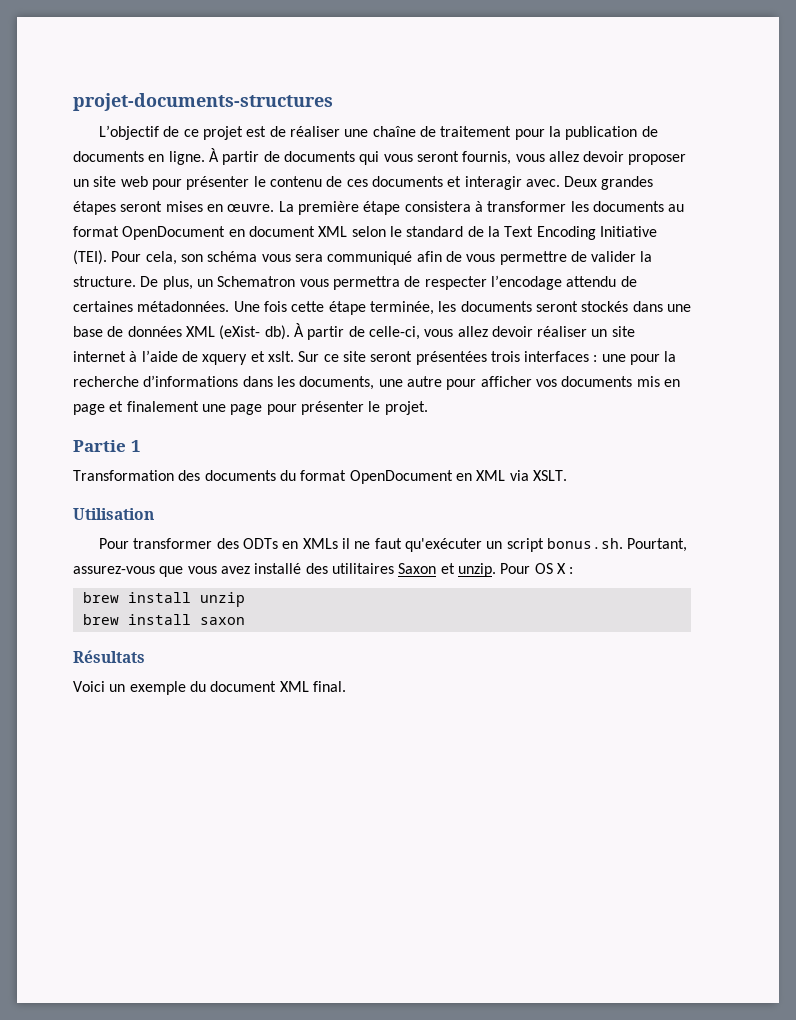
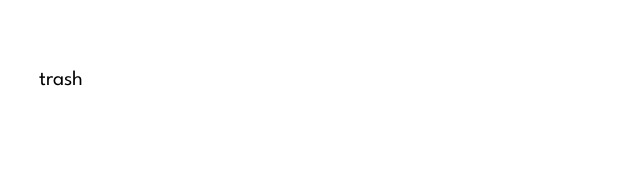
[73,93,333,111] [99,125,658,140] [73,148,687,165] [73,176,654,190] [73,201,685,215] [73,226,657,240] [73,250,653,265] [73,275,637,290] [73,301,691,315] [73,323,635,340] [73,350,677,365] [73,375,680,390] [73,401,428,415] [73,440,141,452] [73,470,567,484] [73,508,154,520] [99,538,688,552] [73,563,574,577] [82,592,245,607] [82,614,245,625] [73,650,145,663] [73,681,346,695] projet-documents-structures // L’objectif de ce projet est de réaliser une chaîne de traitement pour la publication de documents en ligne. À partir de documents qui vous seront fournis, vous allez devoir proposer un site web pour présenter le contenu de ces documents et interagir avec. Deux grandes étapes seront mises en œuvre. La première étape consistera à transformer les documents au format OpenDocument en document XML selon le standard de la Text Encoding Initiative (TEI). Pour cela, son schéma vous sera communiqué afin de vous permettre de valider la structure. De plus, un Schematron vous permettra de respecter l’encodage attendu de certaines métadonnées. Une fois cette étape terminée, les documents seront stockés dans une base de données XML (eXist- db). À partir de celle-ci, vous allez devoir réaliser un site internet à l’aide de xquery et xslt. Sur ce site seront présentées trois interfaces : une pour la recherche d’informations dans les documents, une autre pour afficher vos documents mis en page et finalement une page pour présenter le projet. // Partie 1 // Transformation des documents du format OpenDocument en XML via XSLT. // Utilisation // Pour transformer des ODTs en XMLs il ne faut qu'exécuter un script bonus.sh. Pourtant, assurez-vous que vous avez installé des utilitaires Saxon et unzip. Pour OS X : // brew install unzip // brew install saxon // Résultats // Voici un exemple du document XML final. -> [39,70,83,86] trash

